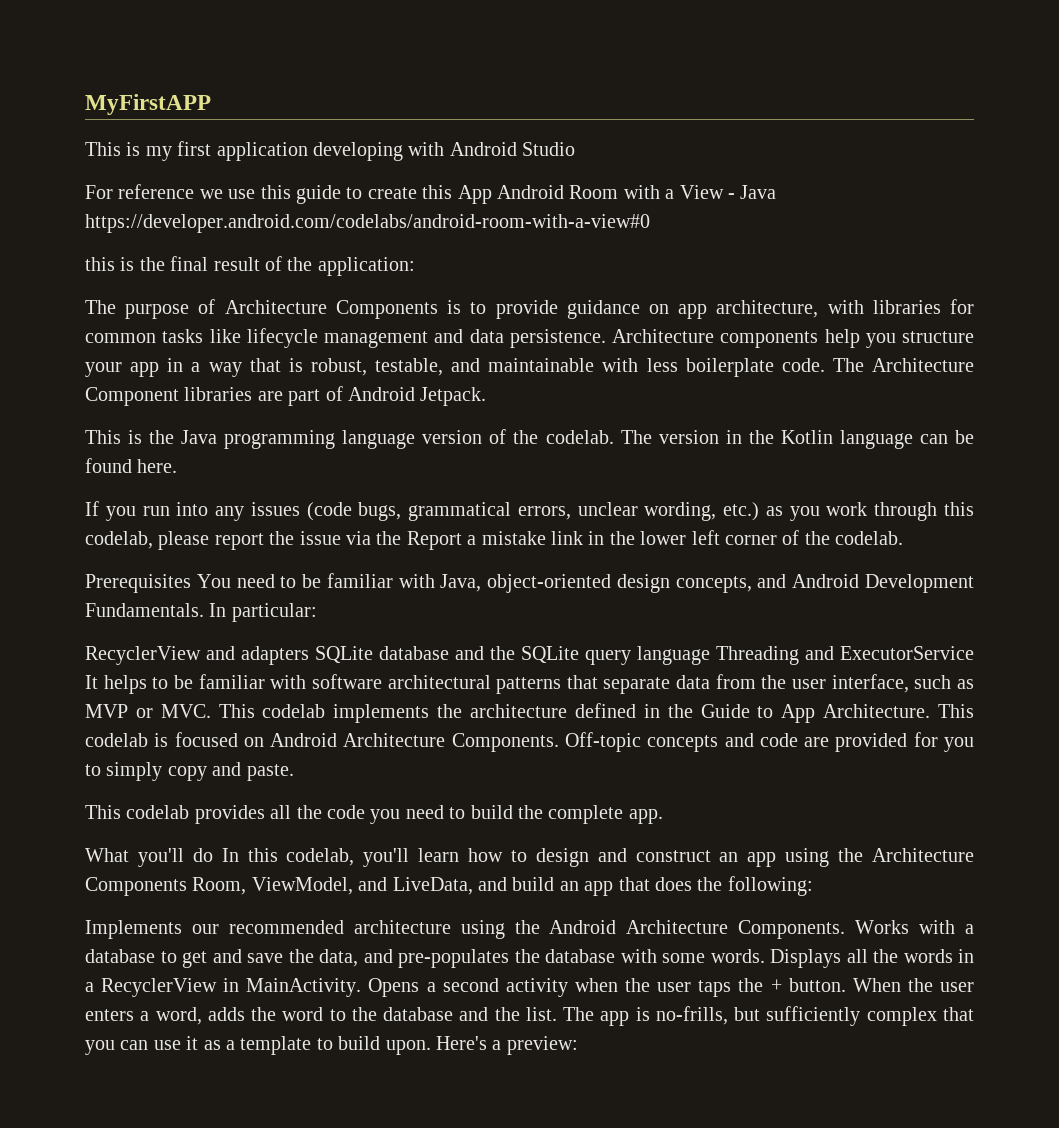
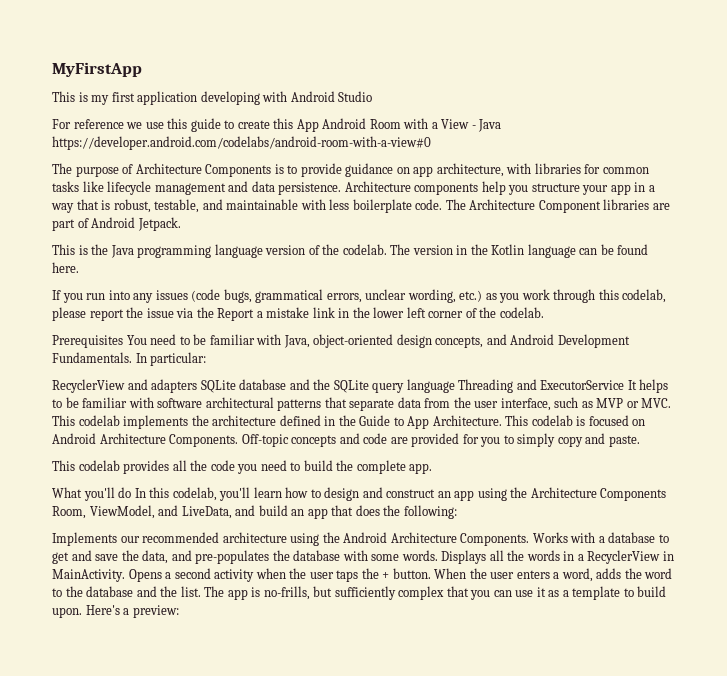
[85,94,211,115] MyFirstAPP -> [52,62,142,77] MyFirstApp
[85,256,415,276] // this is the final result of the application: -> (431, 143) none

